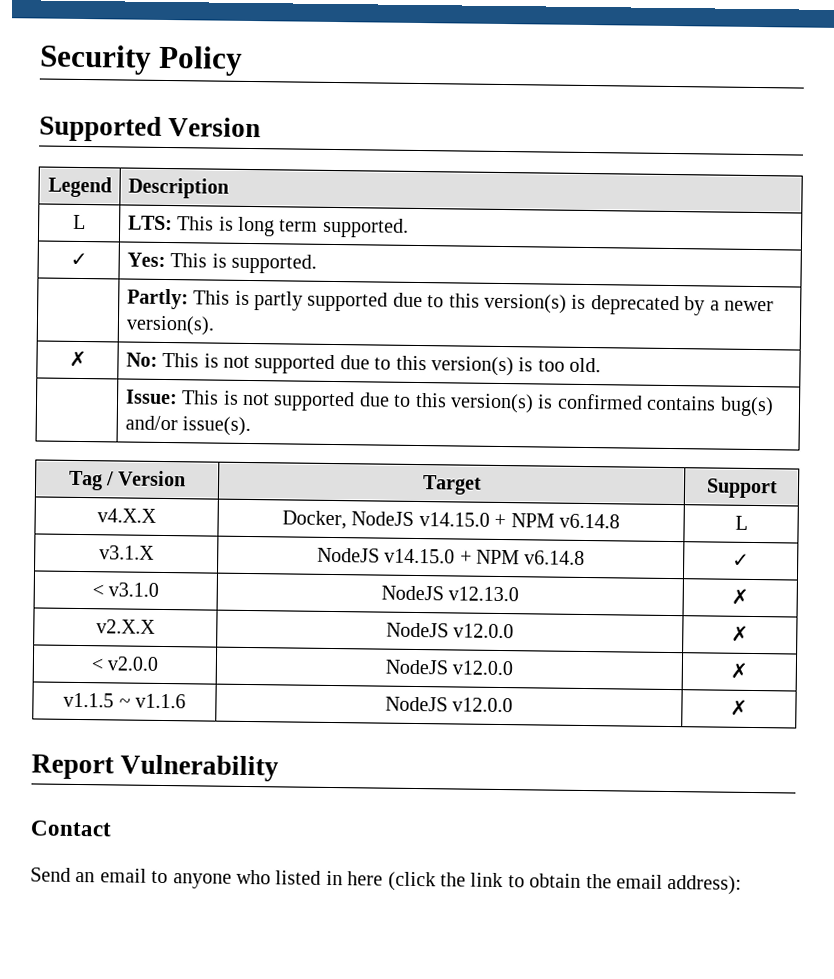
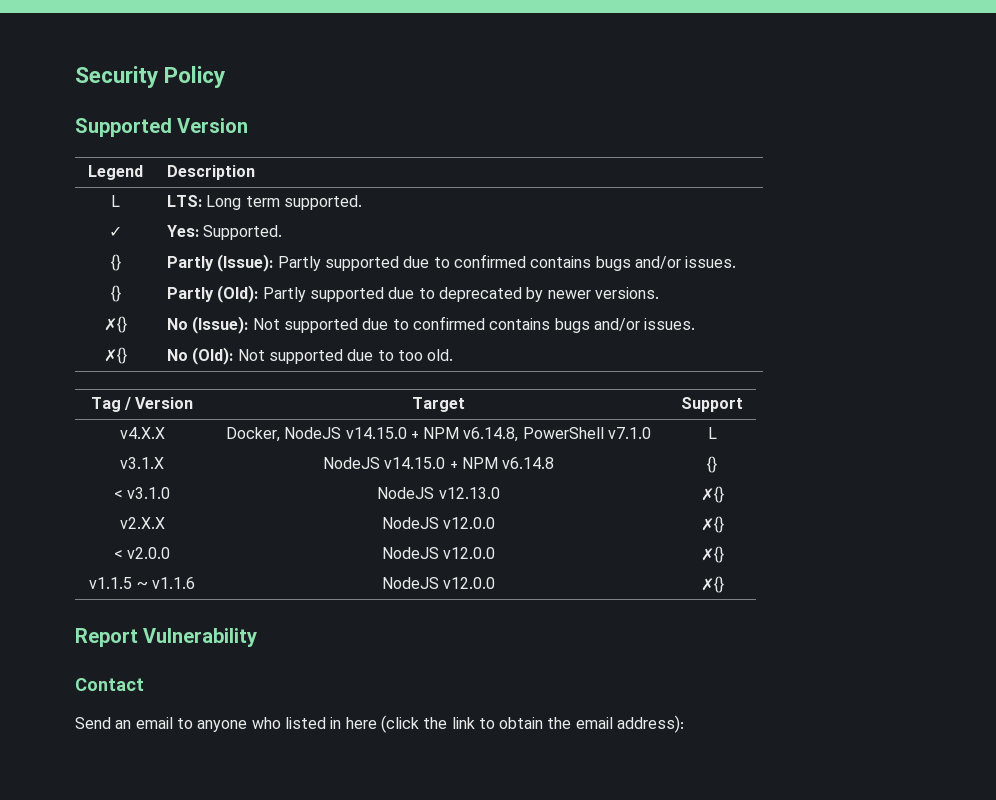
[177,216,275,237] This is long -> [206,195,242,210] Long
[170,253,317,274] [126,288,774,316] [125,315,215,336] [68,350,87,368] [125,352,602,377] [124,389,774,417] [124,415,252,437] This is supported. // | Partly: This is partly supported due to this version(s) is deprecated by a newer version(s). // ✗ | No: This is not supported due to this version(s) is too old. // | Issue: This is not supported due to this version(s) is confirmed contains bug(s) and/or issue(s). -> [203,225,283,240] [110,254,121,271] [167,254,737,272] [110,285,121,302] [167,285,660,303] [104,316,127,333] [167,316,696,334] [104,347,127,364] [167,347,454,365] Supported. // {} | Partly (Issue): Partly supported due to confirmed contains bugs and/or issues. // {} | Partly (Old): Partly supported due to deprecated by newer versions. // ✗{} | No (Issue): Not supported due to confirmed contains bugs and/or issues. // ✗{} | No (Old): Not supported due to too old.
[559,513,620,529] v6.14.8 -> [463,427,652,442] v6.14.8, PowerShell v7.1.0
[732,553,750,567] ✓ -> [707,456,717,473] {}
[731,588,749,605] ✗ -> [700,486,724,503] ✗{}
[731,625,749,642] ✗ -> [700,516,724,533] ✗{}
[730,662,748,679] ✗ -> [700,546,724,563] ✗{}
[730,699,748,716] ✗ -> [700,576,724,593] ✗{}

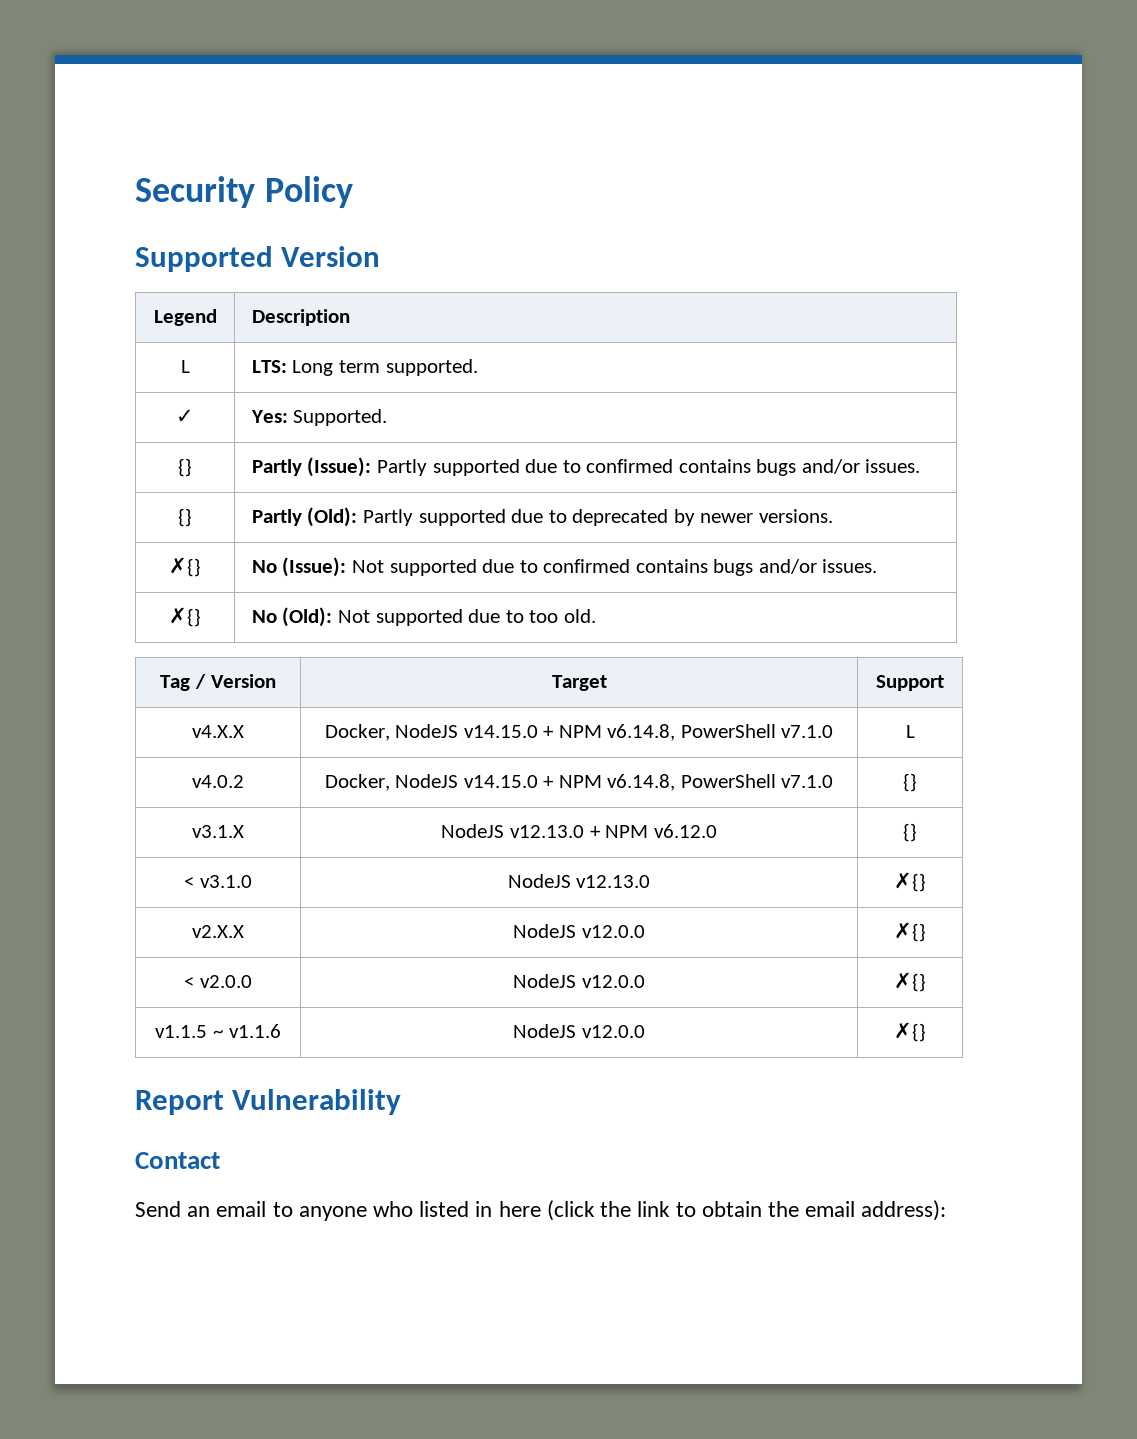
[120,457,164,469] [322,457,555,469] v3.1.X | NodeJS v14.15.0 + NPM v6.14.8 -> [192,775,244,788] [324,774,834,791] [903,773,917,792] [192,825,244,838] [441,824,717,838] v4.0.2 | Docker, NodeJS v14.15.0 + NPM v6.14.8, PowerShell v7.1.0 | {} // v3.1.X | NodeJS v12.13.0 + NPM v6.12.0

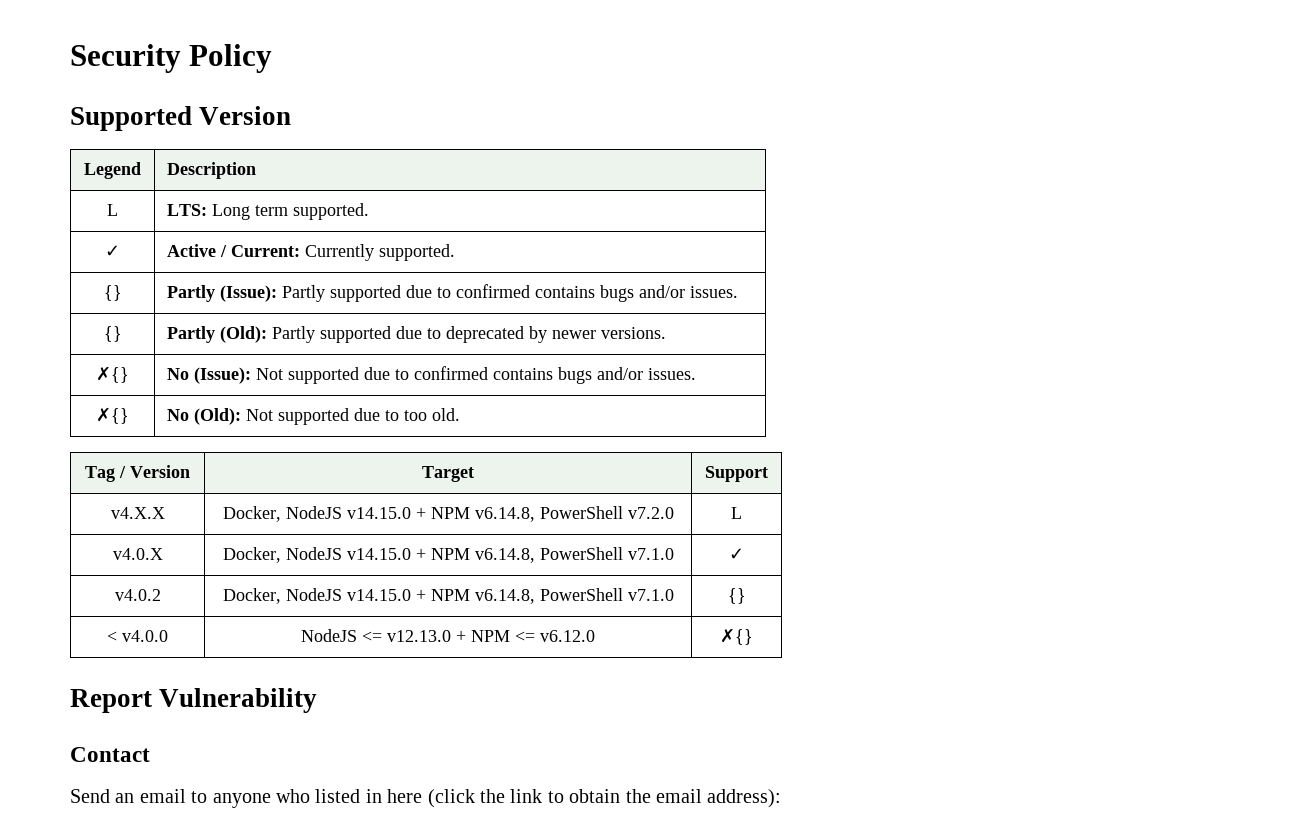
[250,409,388,426] Yes: Supported. -> [167,244,456,261] Active / Current: Currently supported.
[324,724,834,741] [905,725,915,738] | Docker, NodeJS v14.15.0 + NPM v6.14.8, PowerShell v7.1.0 | L -> [222,506,674,522] [731,507,742,519] [112,548,163,560] [222,547,674,563] [729,548,744,560] | Docker, NodeJS v14.15.0 + NPM v6.14.8, PowerShell v7.2.0 | L // v4.0.X | Docker, NodeJS v14.15.0 + NPM v6.14.8, PowerShell v7.1.0 | ✓
[192,825,244,838] [441,824,505,838] v3.1.X | NodeJS -> [107,630,168,642] [301,629,382,642] < v4.0.0 | NodeJS <=
(649, 831) none -> [515,631,535,642] <=
[903,823,917,842] [184,875,252,888] [507,874,651,888] [894,872,926,892] [192,925,244,938] [513,924,645,938] [894,922,926,942] [184,975,252,988] [513,974,645,988] [894,972,926,992] [155,1024,281,1038] [513,1024,645,1038] | {} // < v3.1.0 | NodeJS v12.13.0 | ✗{} // v2.X.X | NodeJS v12.0.0 | ✗{} // < v2.0.0 | NodeJS v12.0.0 | ✗{} // v1.1.5 ~ v1.1.6 | NodeJS v12.0.0 -> (595, 636) none

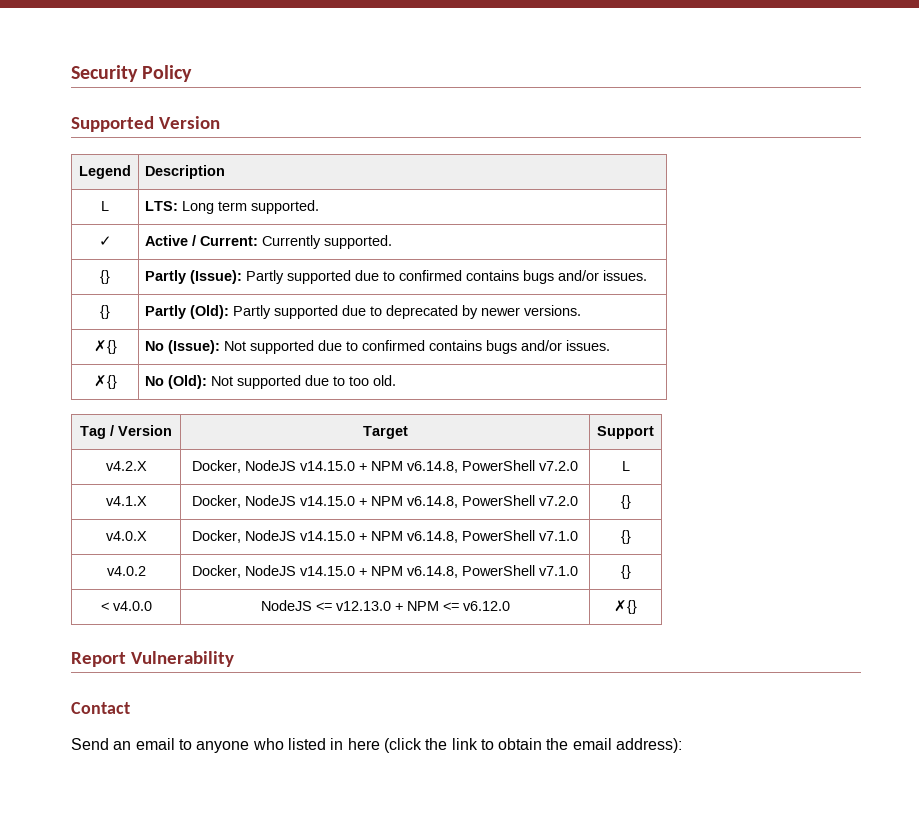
[110,507,165,519] v4.X.X -> [105,461,147,471] v4.2.X
(742, 513) none -> [105,496,147,506] [192,495,578,508] [620,495,631,509] // v4.1.X | Docker, NodeJS v14.15.0 + NPM v6.14.8, PowerShell v7.2.0 | {}
[729,548,744,560] ✓ -> [620,530,631,544] {}

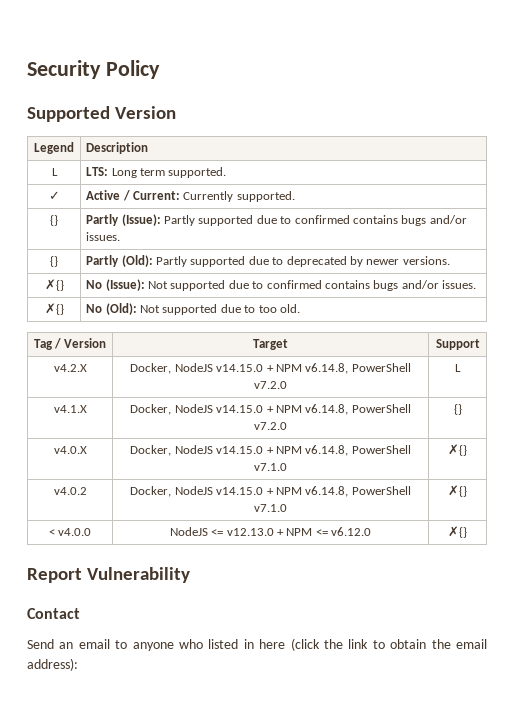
[620,530,631,544] {} -> [448,444,467,456] ✗{}
[620,565,631,579] {} -> [448,485,467,497] ✗{}

